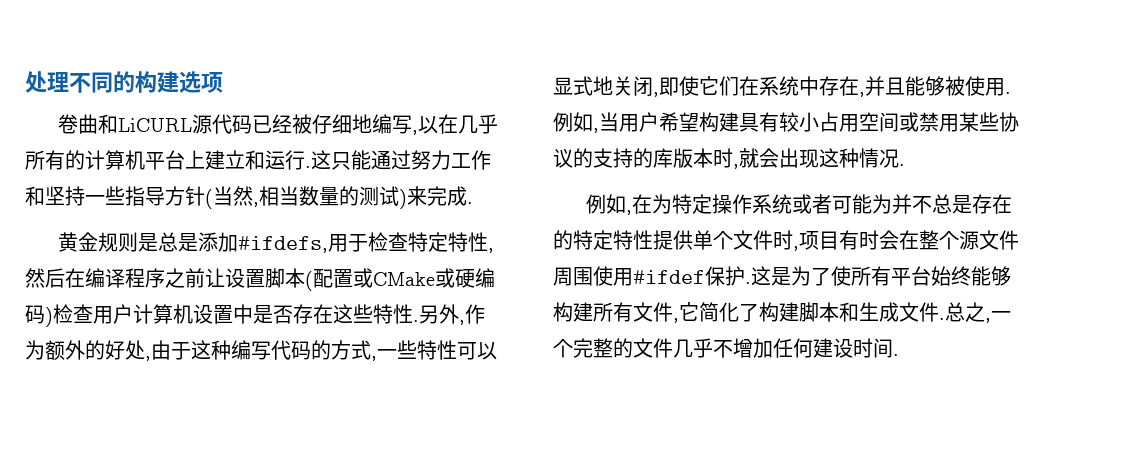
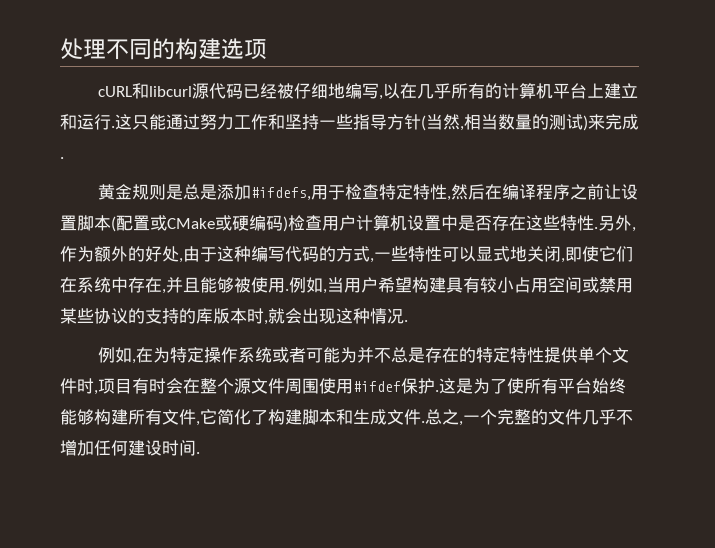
[58,114,193,134] 卷曲和LiCURL -> [97,83,192,99] cURL和libcurl

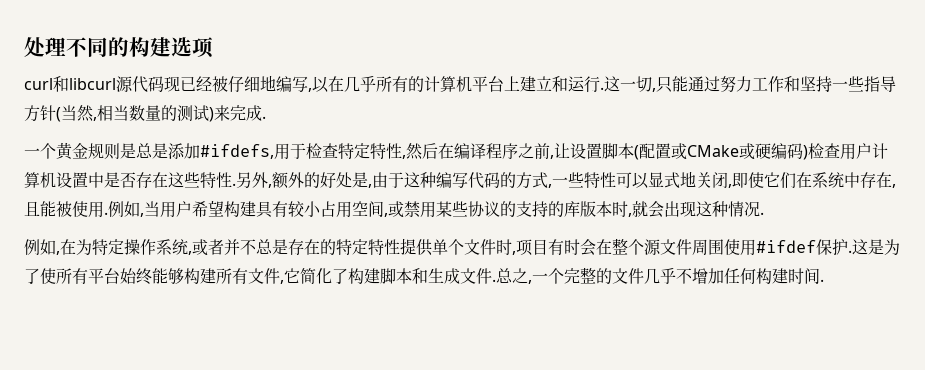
[97,86,132,97] cURL -> [24,78,53,90] curl
(243, 91) none -> [164,76,180,92] 现
(132, 122) none -> [620,76,656,92] 一切,
(64, 158) none -> [24,143,56,159] 一个
(604, 192) none -> [550,155,554,159] ,
[60,246,94,262] 作为 -> (272, 186) none
(179, 254) none -> [352,172,368,188] 是
[166,277,234,293] 并且能够 -> [24,201,56,217] 且能
(582, 285) none -> [384,213,388,217] ,
[271,347,357,363] 或者可能为 -> [188,239,224,256] ,或者
[128,440,162,456] 建设 -> [756,268,788,284] 构建

